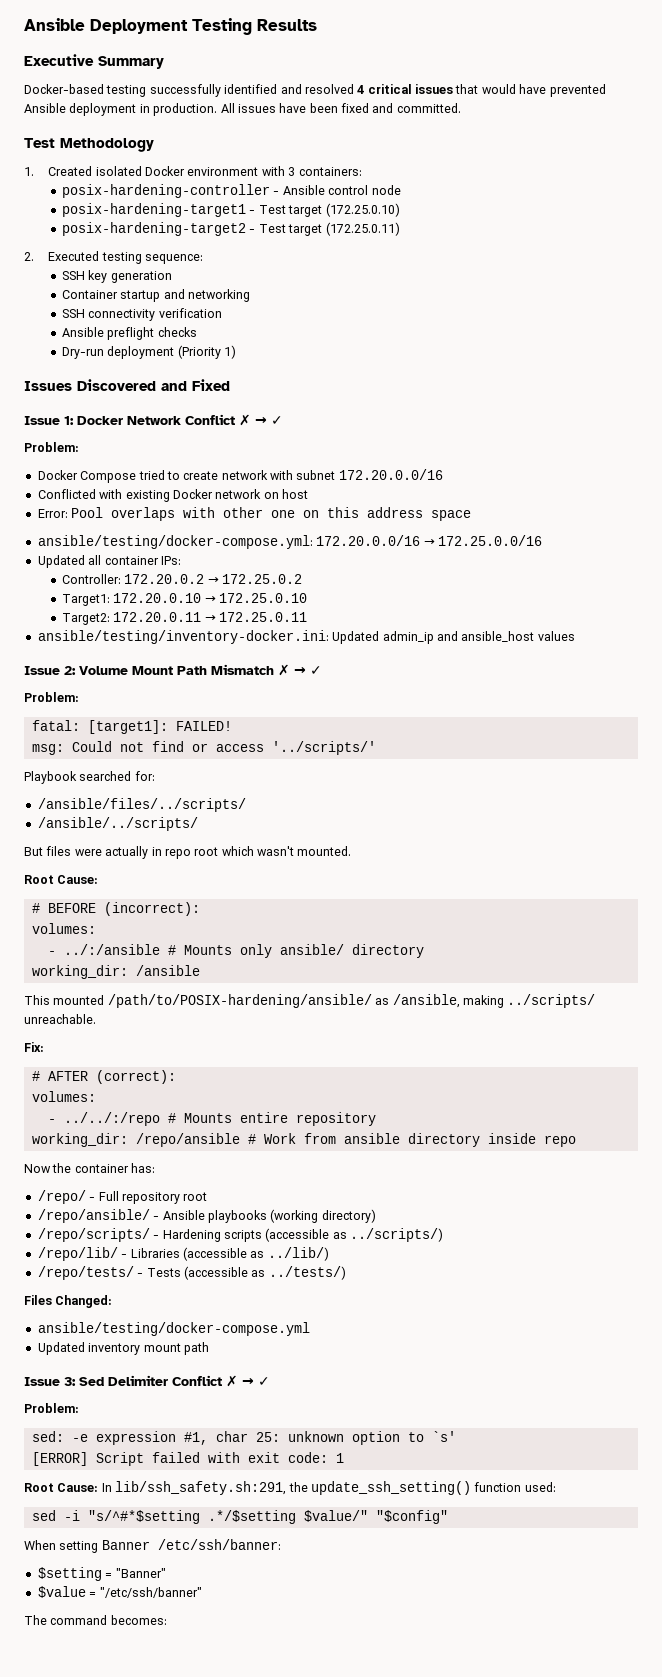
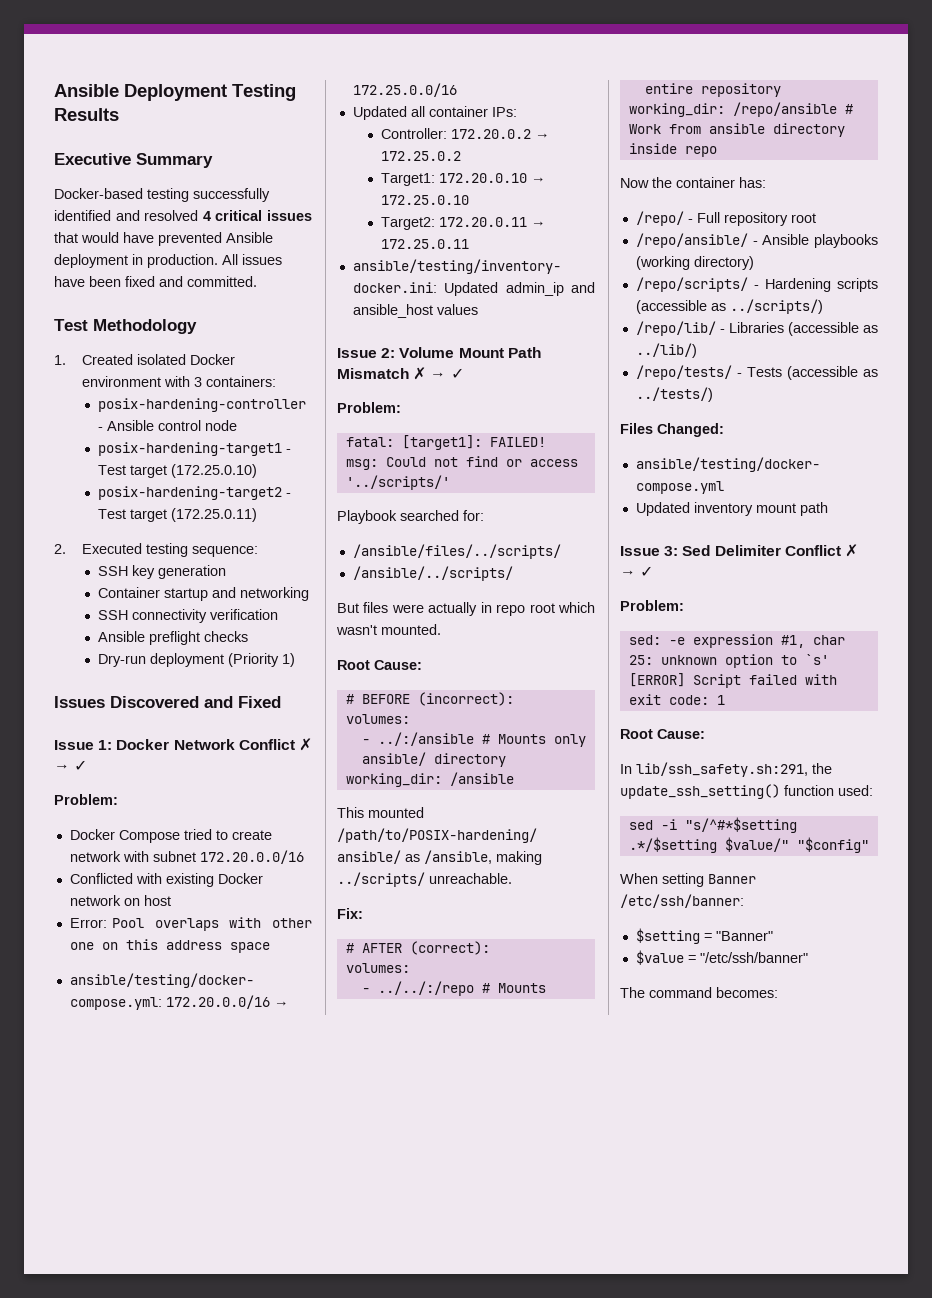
(99, 1487) none -> (705, 734) //

